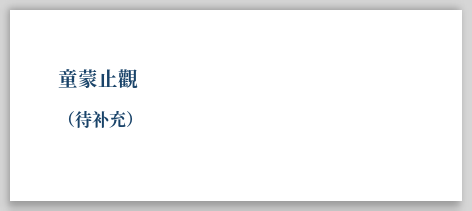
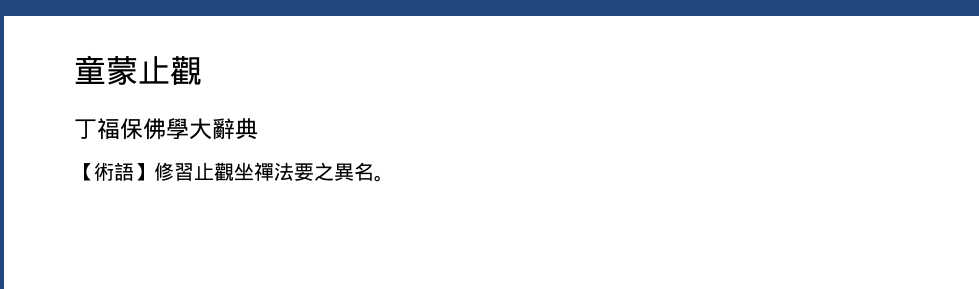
[58,110,143,128] （待补充） -> [74,118,258,140] [74,162,394,182] 丁福保佛學大辭典 // 【術語】修習止觀坐禪法要之異名。

